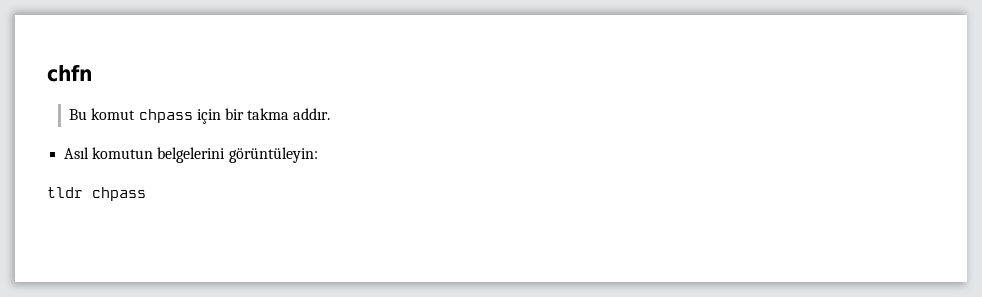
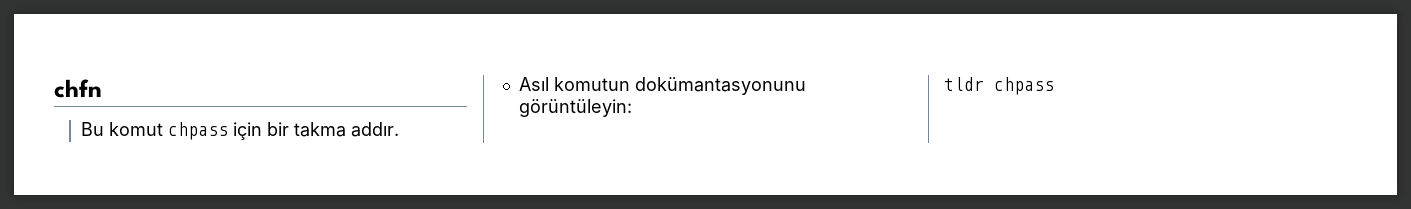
[157,147,226,163] belgelerini -> [634,77,806,95] dokümantasyonunu

